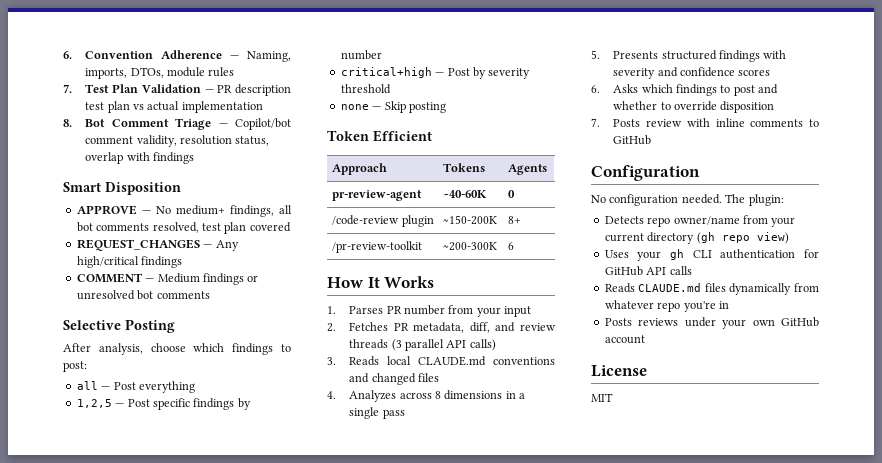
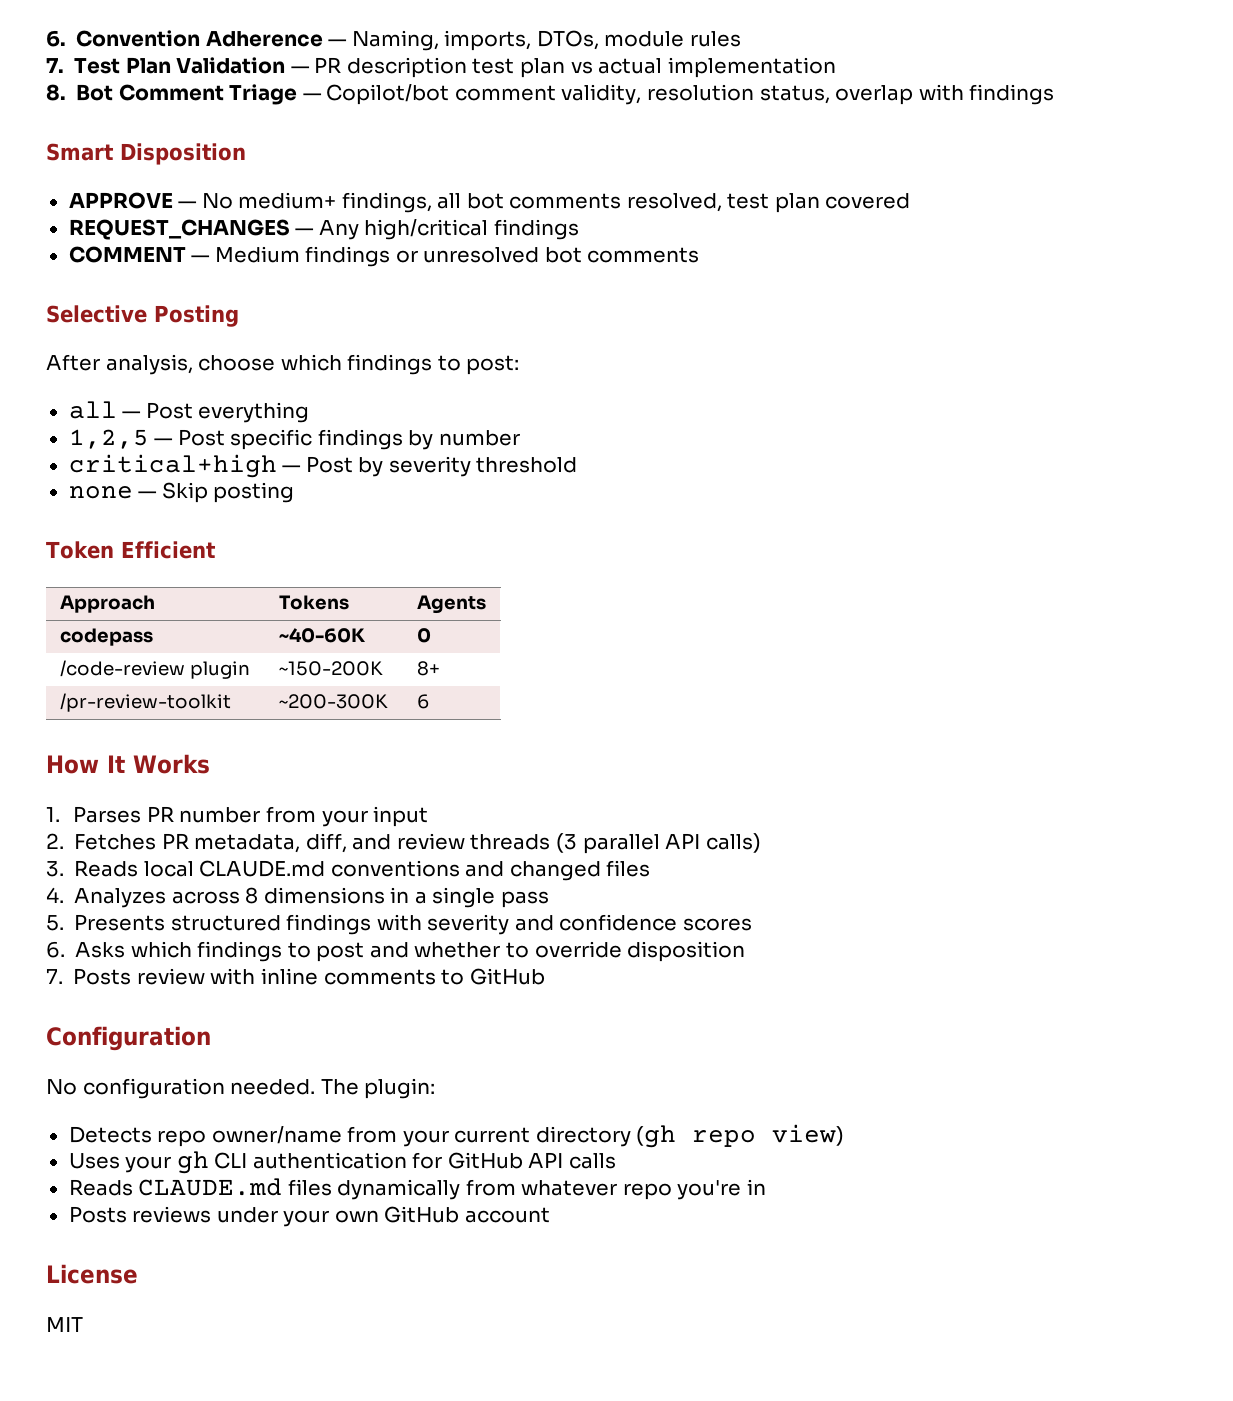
[332,190,423,201] pr-review-agent -> [59,628,153,646] codepass

